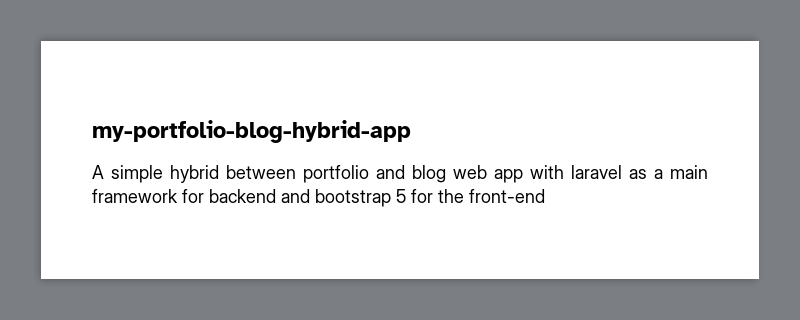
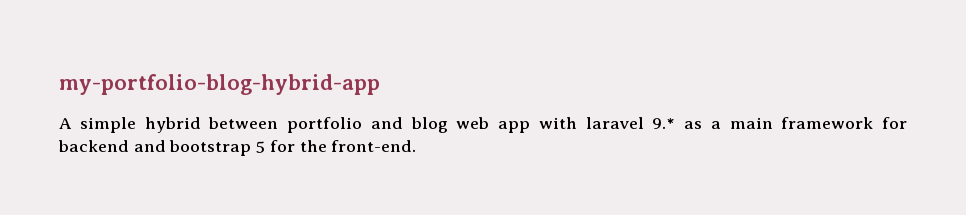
(622, 172) none -> [652,118,676,129] 9.*
[469,189,545,203] front-end -> [331,140,417,152] front-end.

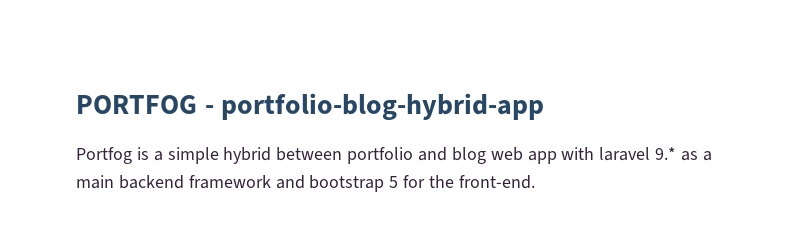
[59,74,380,95] [59,118,72,129] my-portfolio-blog-hybrid-app // A -> [76,93,545,120] [76,147,163,164] PORTFOG - portfolio-blog-hybrid-app // Portfog is a
[781,117,907,129] [58,140,129,152] framework for backend -> [118,175,271,189] backend framework

